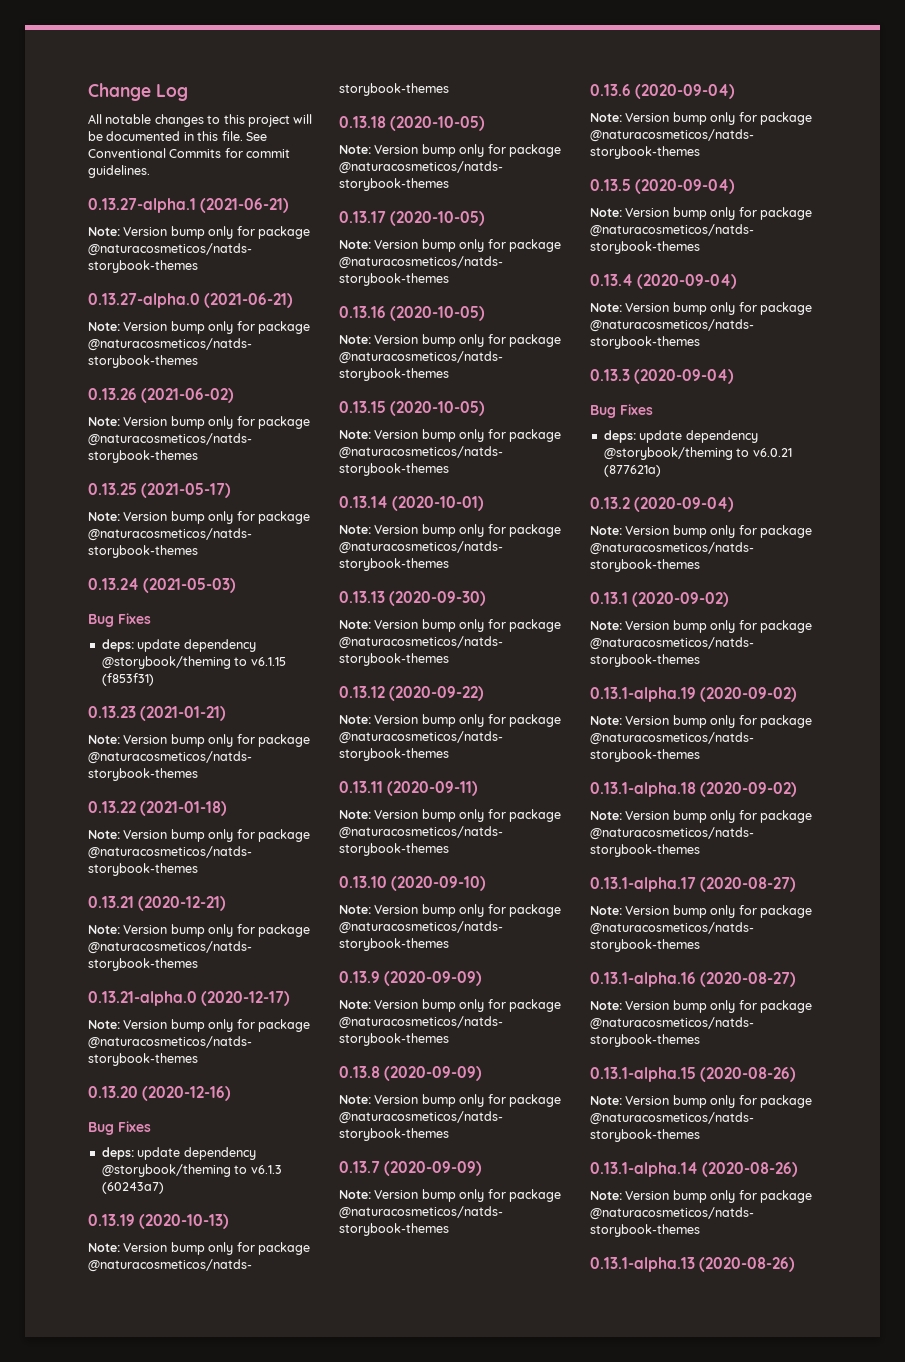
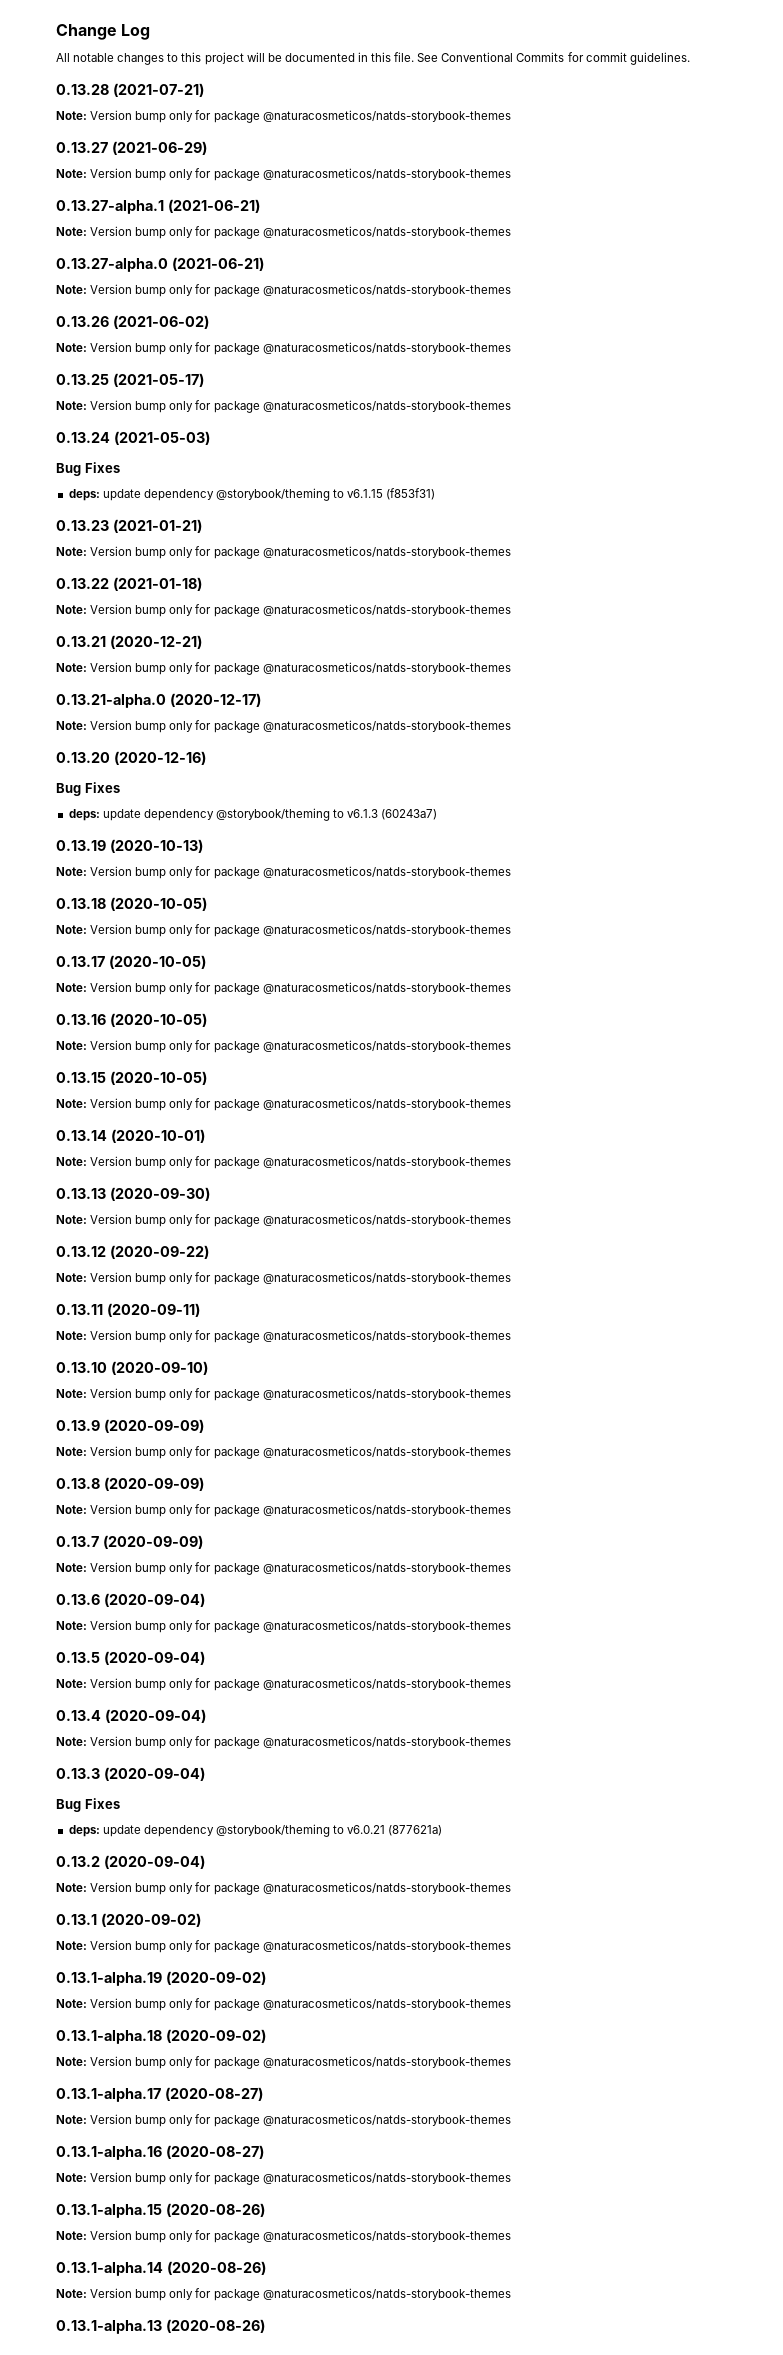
(150, 171) none -> [56,83,204,97] [56,110,511,123] [56,141,207,155] [56,168,511,181] // 0.13.28 (2021-07-21) // Note: Version bump only for package @naturacosmeticos/natds-storybook-themes // 0.13.27 (2021-06-29) // Note: Version bump only for package @naturacosmeticos/natds-storybook-themes

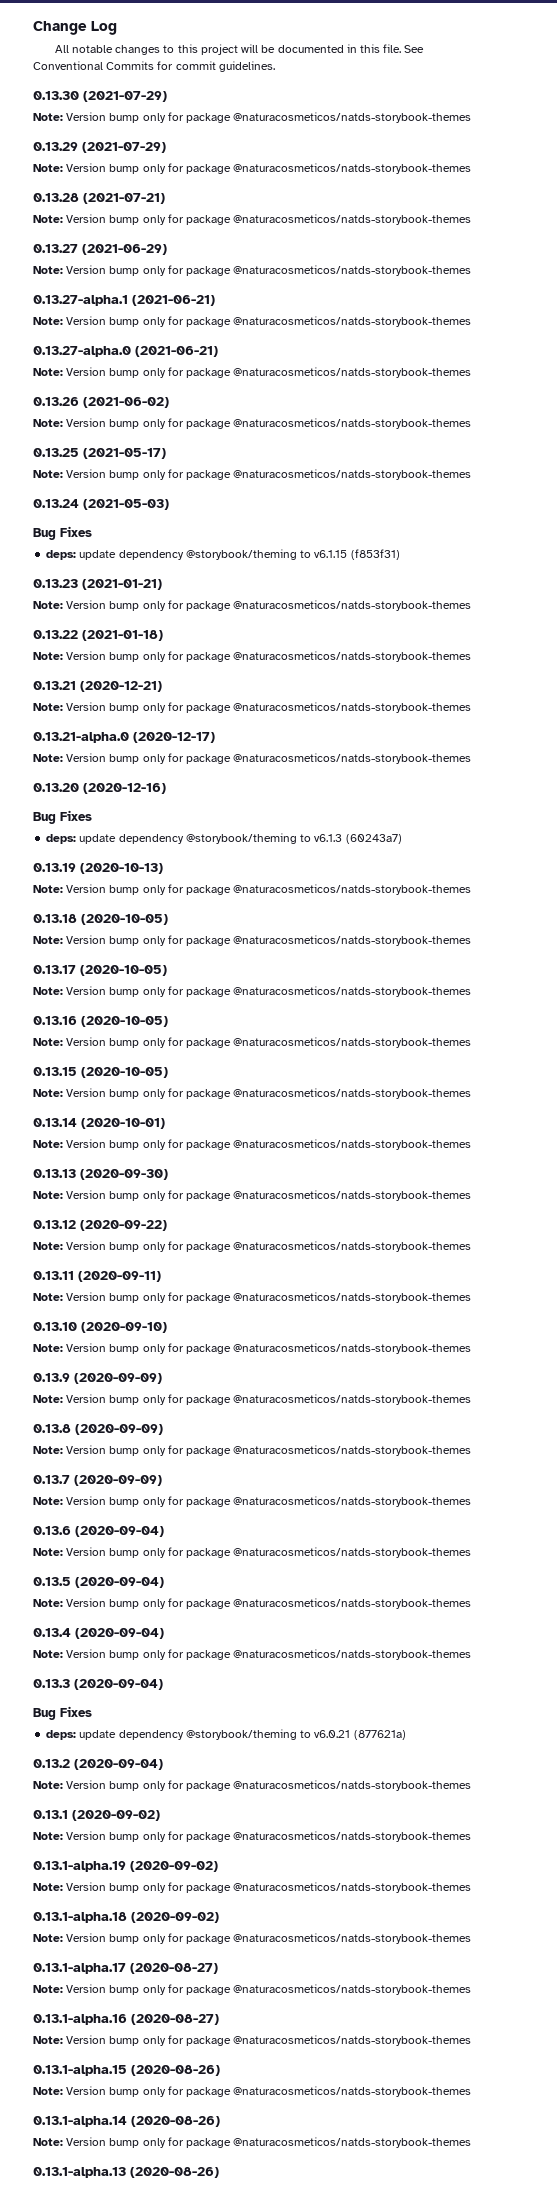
(690, 58) none -> [33,91,167,102] [33,112,472,123] [33,142,166,153] [33,163,472,174] // 0.13.30 (2021-07-29) // Note: Version bump only for package @naturacosmeticos/natds-storybook-themes // 0.13.29 (2021-07-29) // Note: Version bump only for package @naturacosmeticos/natds-storybook-themes

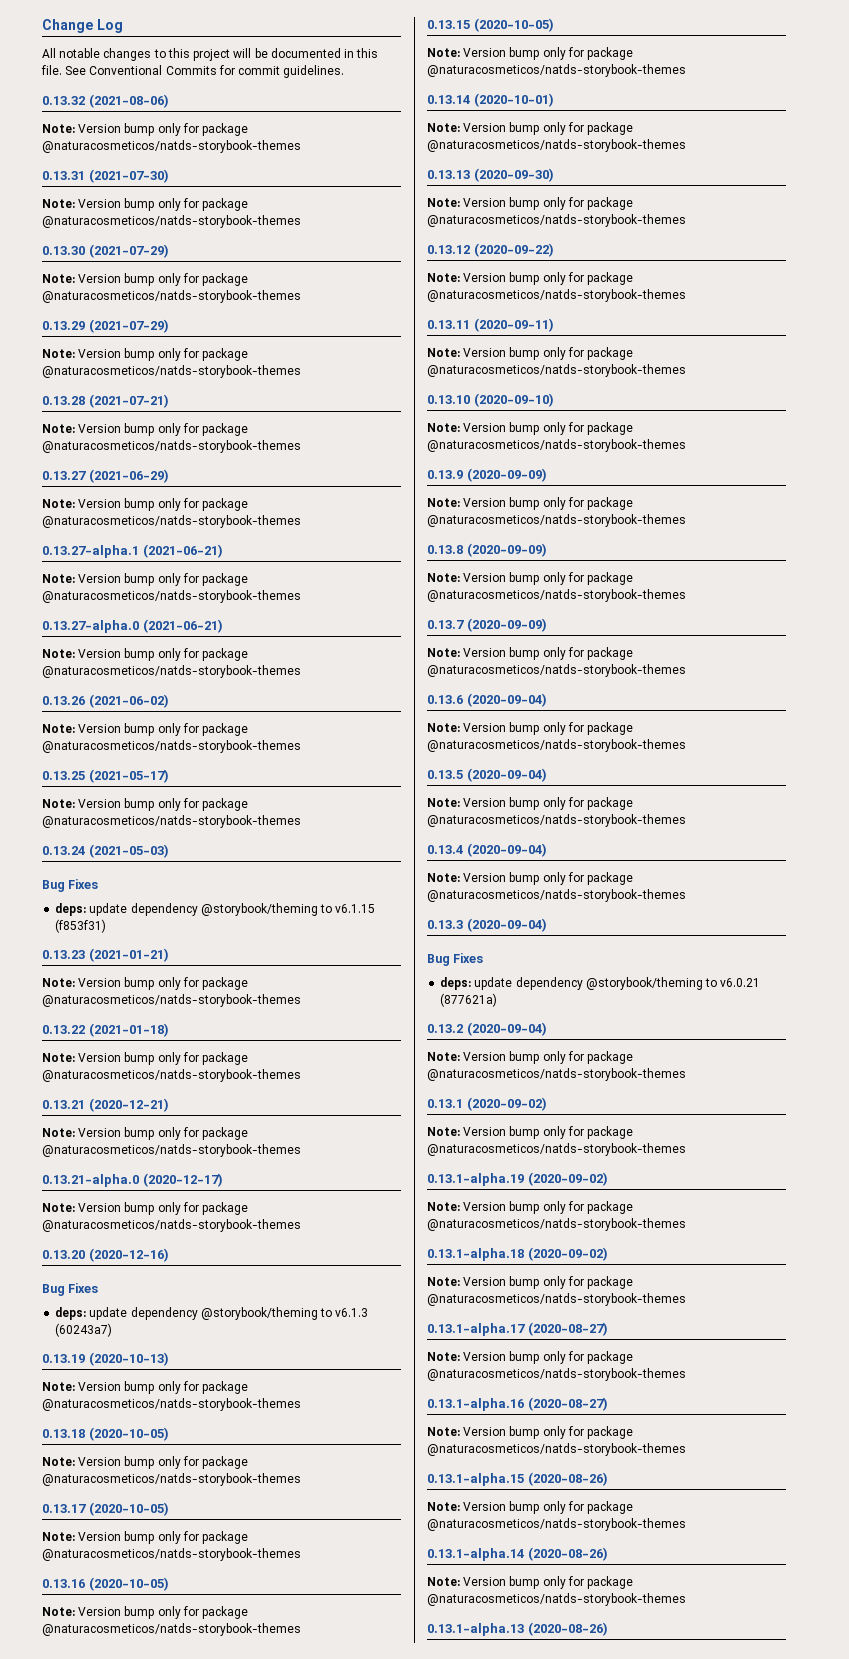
(275, 66) none -> [42,94,169,108] [42,123,249,136] [42,140,301,153] [42,169,169,183] [42,198,249,211] [42,215,301,228] // 0.13.32 (2021-08-06) // Note: Version bump only for package @naturacosmeticos/natds-storybook-themes // 0.13.31 (2021-07-30) // Note: Version bump only for package @naturacosmeticos/natds-storybook-themes

